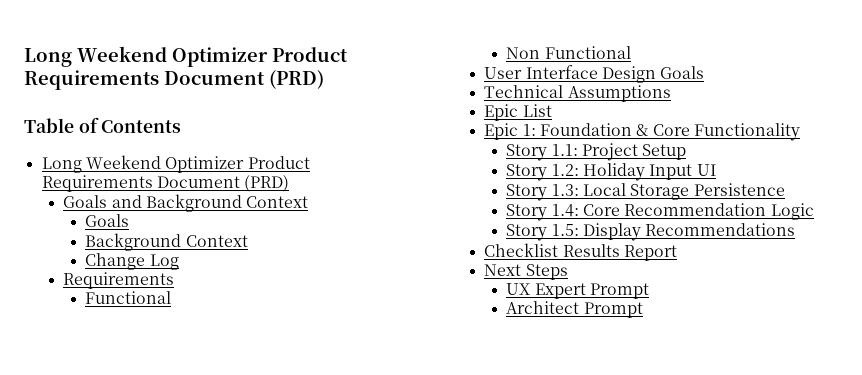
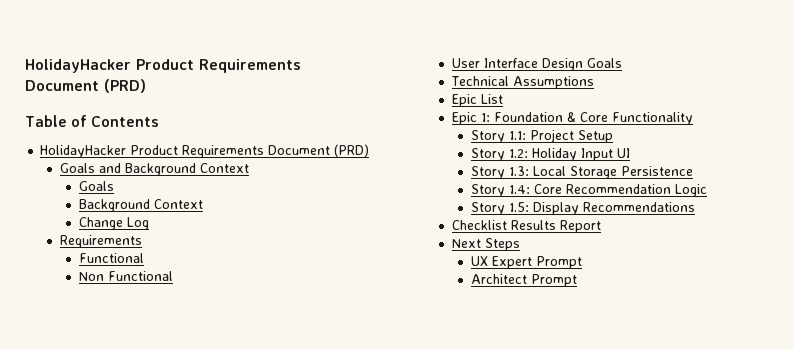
[24,46,268,67] Long Weekend Optimizer -> [25,59,131,73] HolidayHacker
[41,155,245,173] Long Weekend Optimizer -> [40,145,127,158] HolidayHacker

